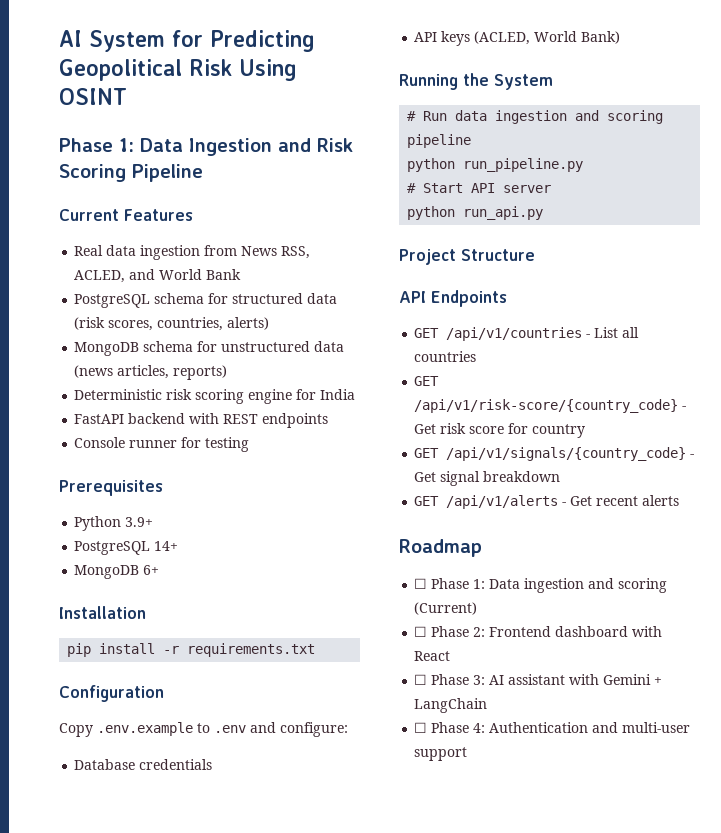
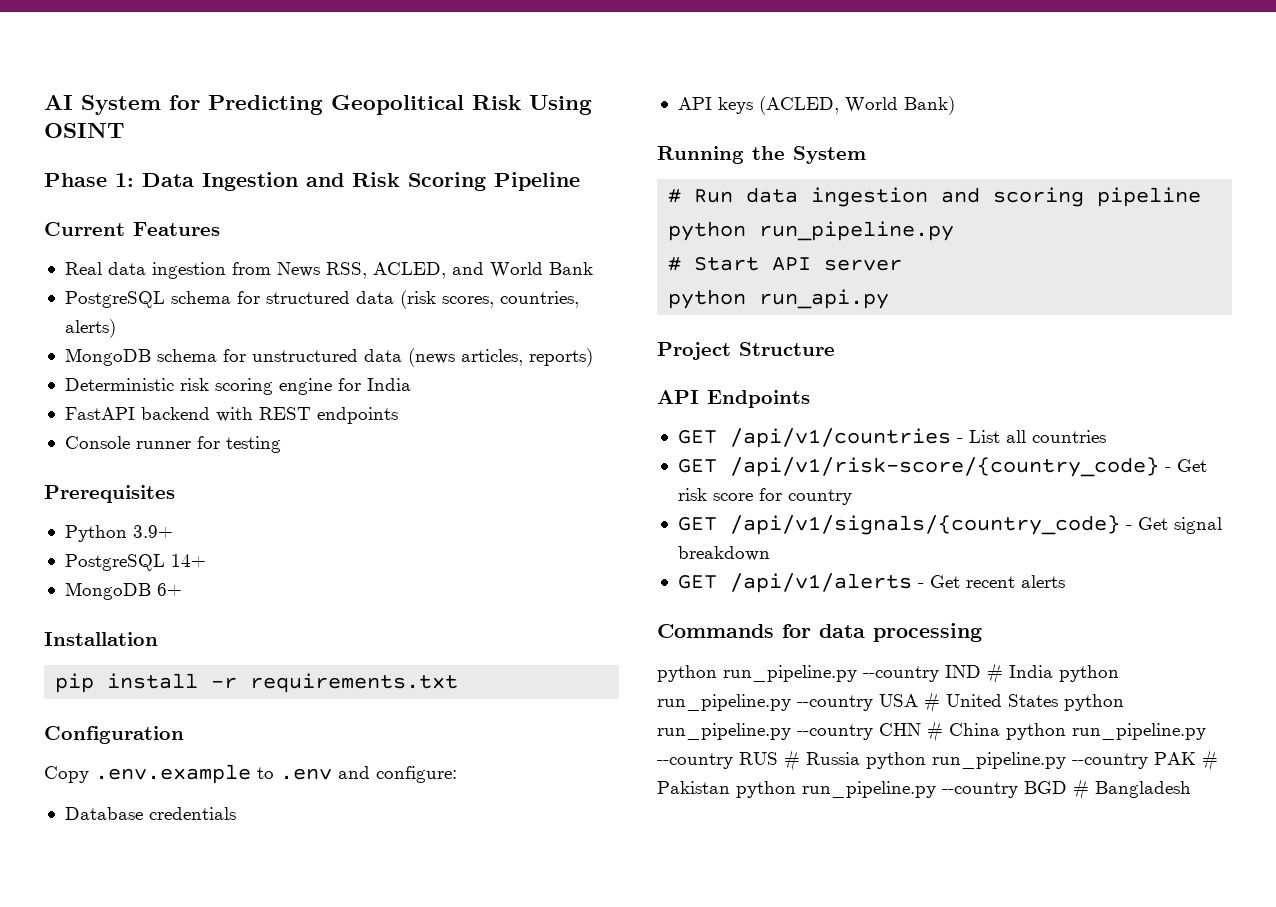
[399,539,482,557] [414,578,668,593] [414,602,478,615] [414,626,663,637] [414,651,451,661] [414,674,663,685] [414,698,488,713] [414,722,691,733] [414,747,468,761] Roadmap // ☐ Phase 1: Data ingestion and scoring (Current) // ☐ Phase 2: Frontend dashboard with React // ☐ Phase 3: AI assistant with Gemini + LangChain // ☐ Phase 4: Authentication and multi-user support -> [657,623,982,642] [657,663,1119,684] [657,692,1124,713] [657,721,1206,742] [657,750,1218,771] [657,779,1191,800] Commands for data processing // python run_pipeline.py --country IND # India python run_pipeline.py --country USA # United States python run_pipeline.py --country CHN # China python run_pipeline.py --country RUS # Russia python run_pipeline.py --country PAK # Pakistan python run_pipeline.py --country BGD # Bangladesh

